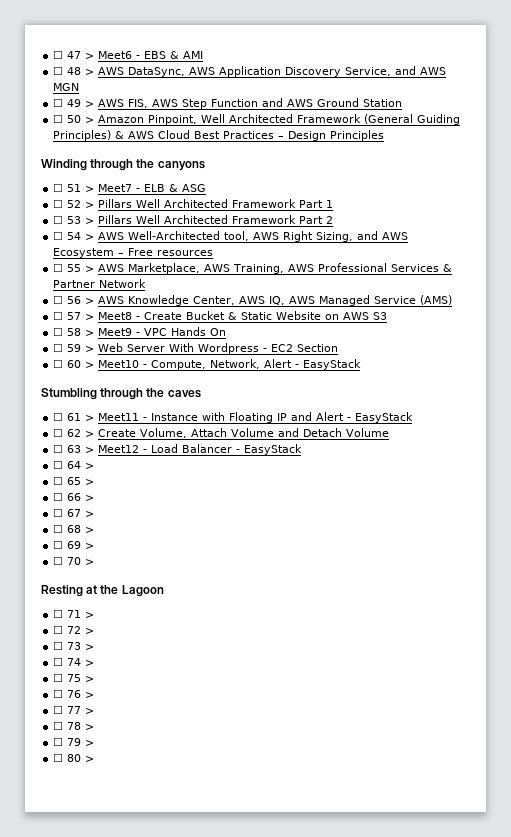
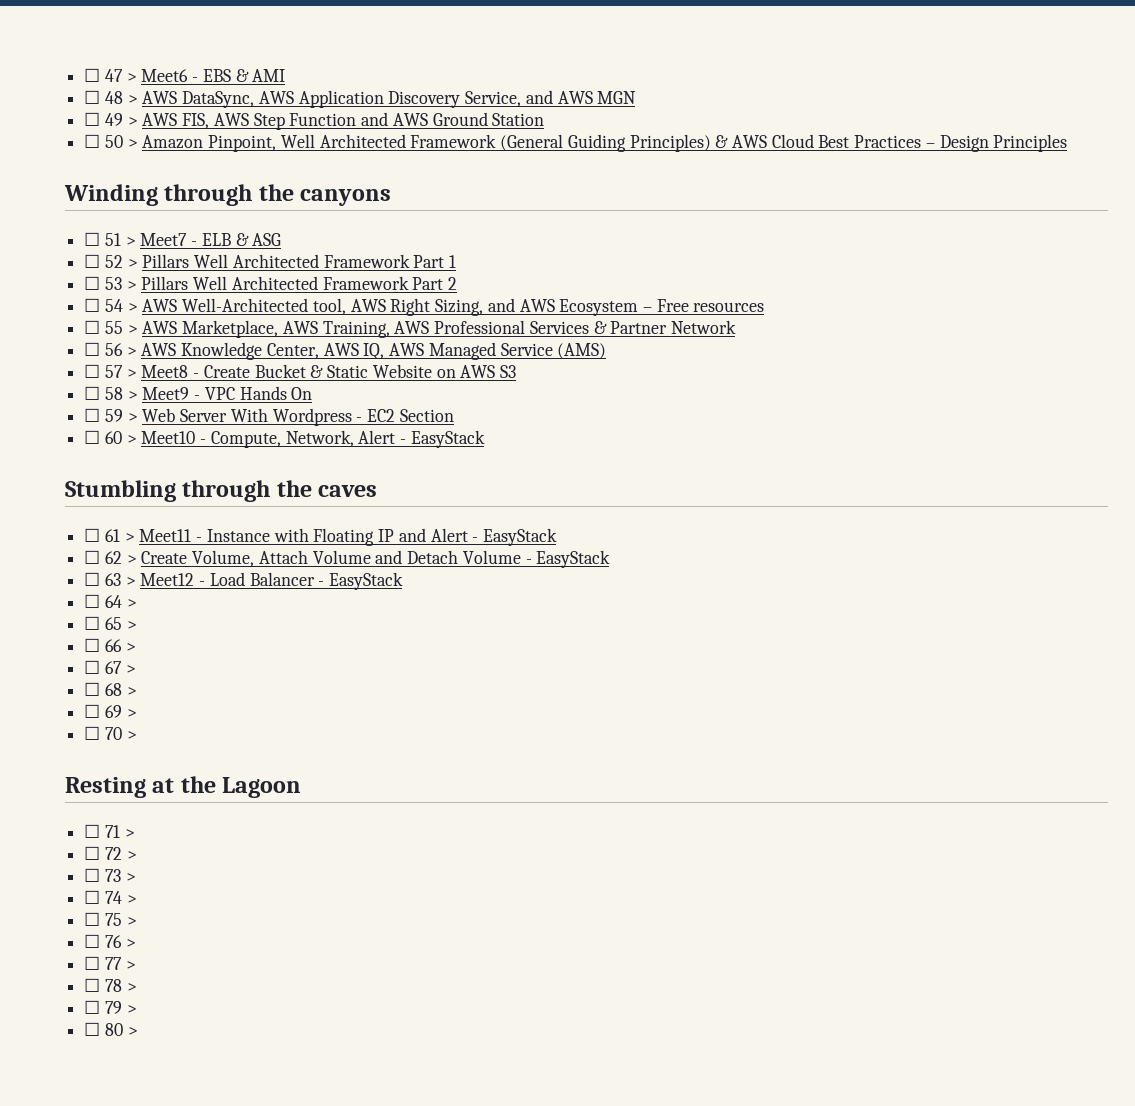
(390, 432) none -> [525,550,611,568] - EasyStack

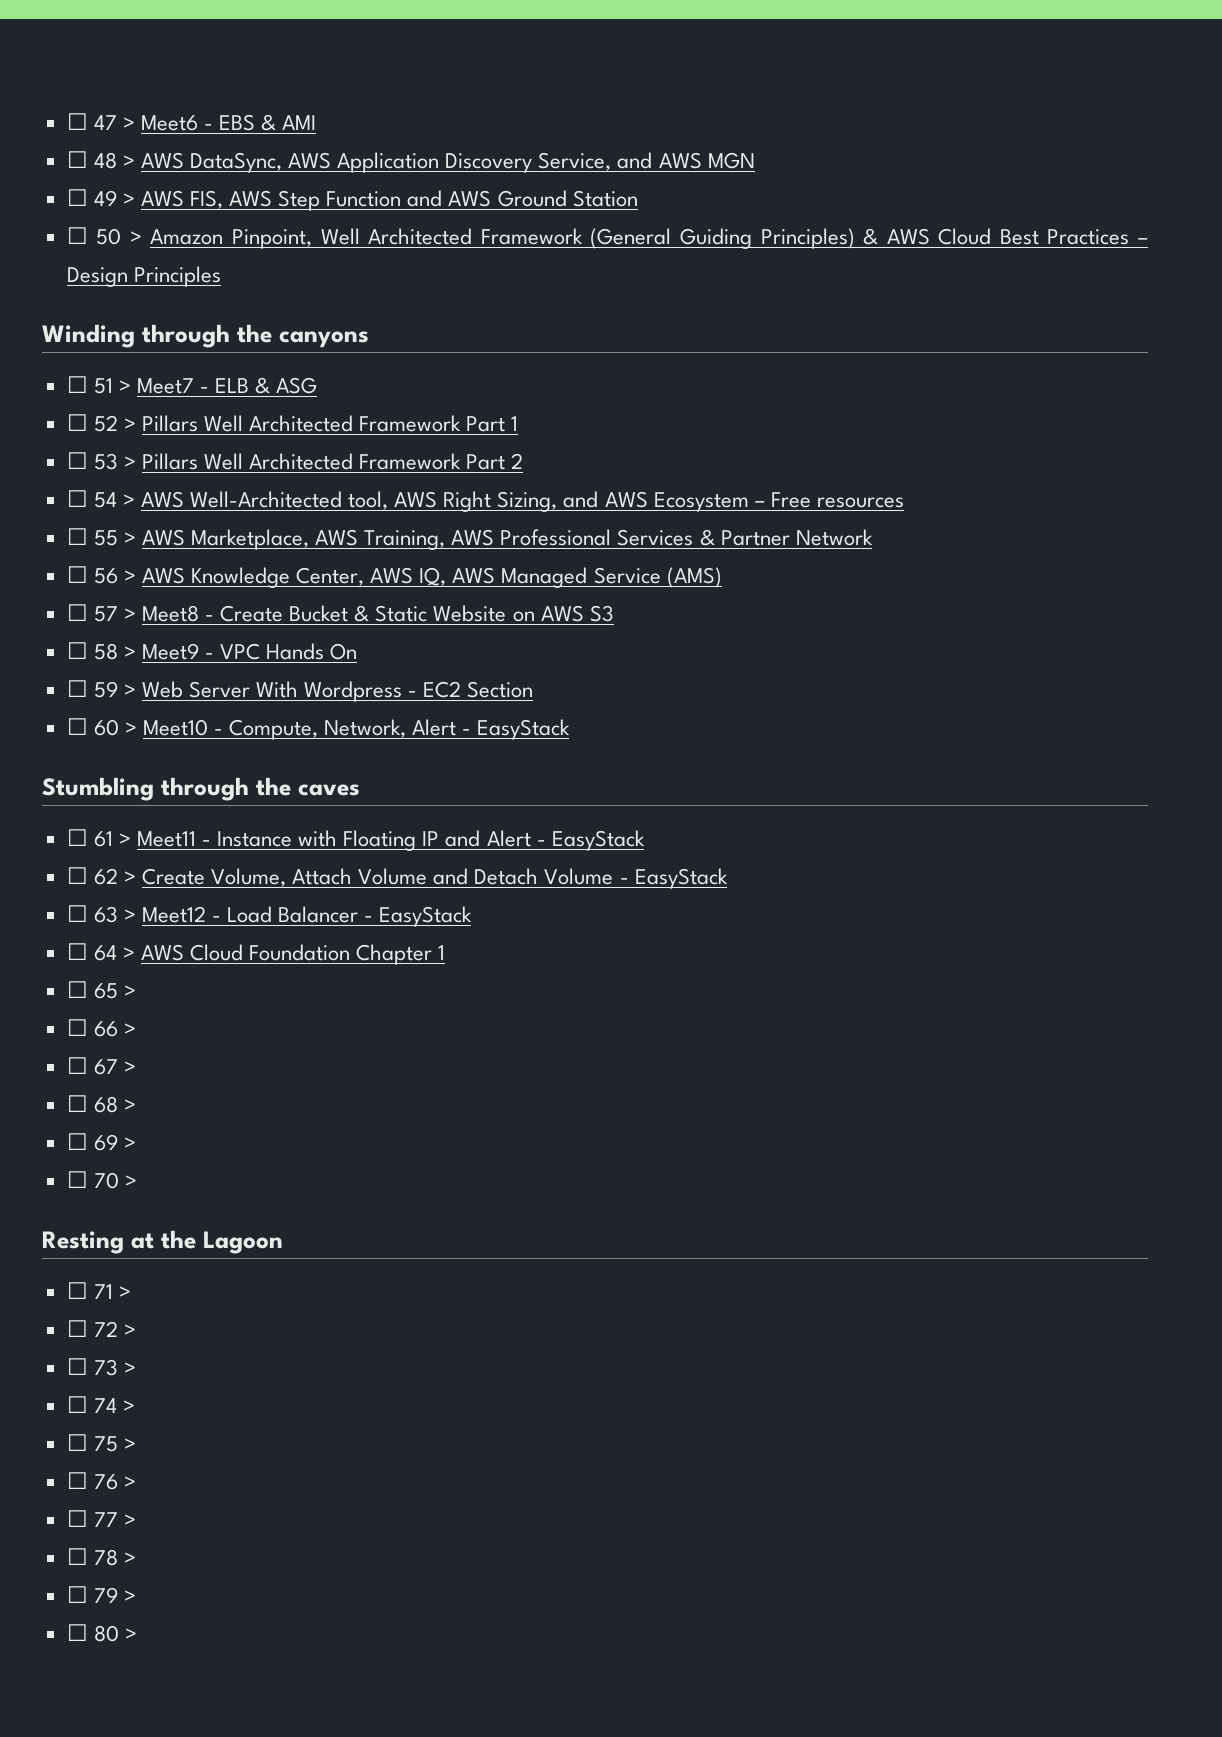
(137, 603) none -> [140,944,446,965] AWS Cloud Foundation Chapter 1

